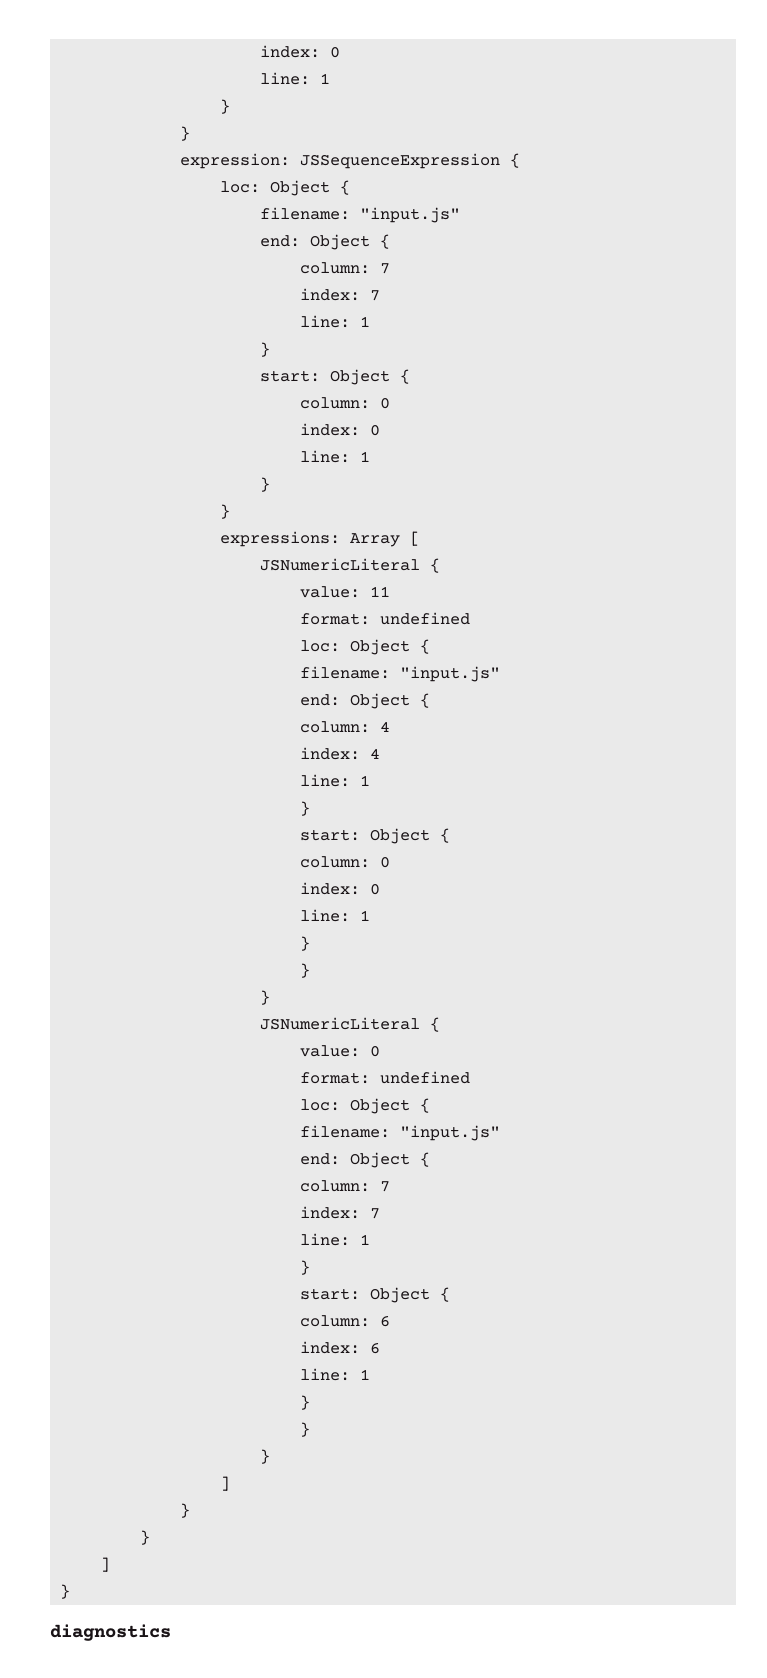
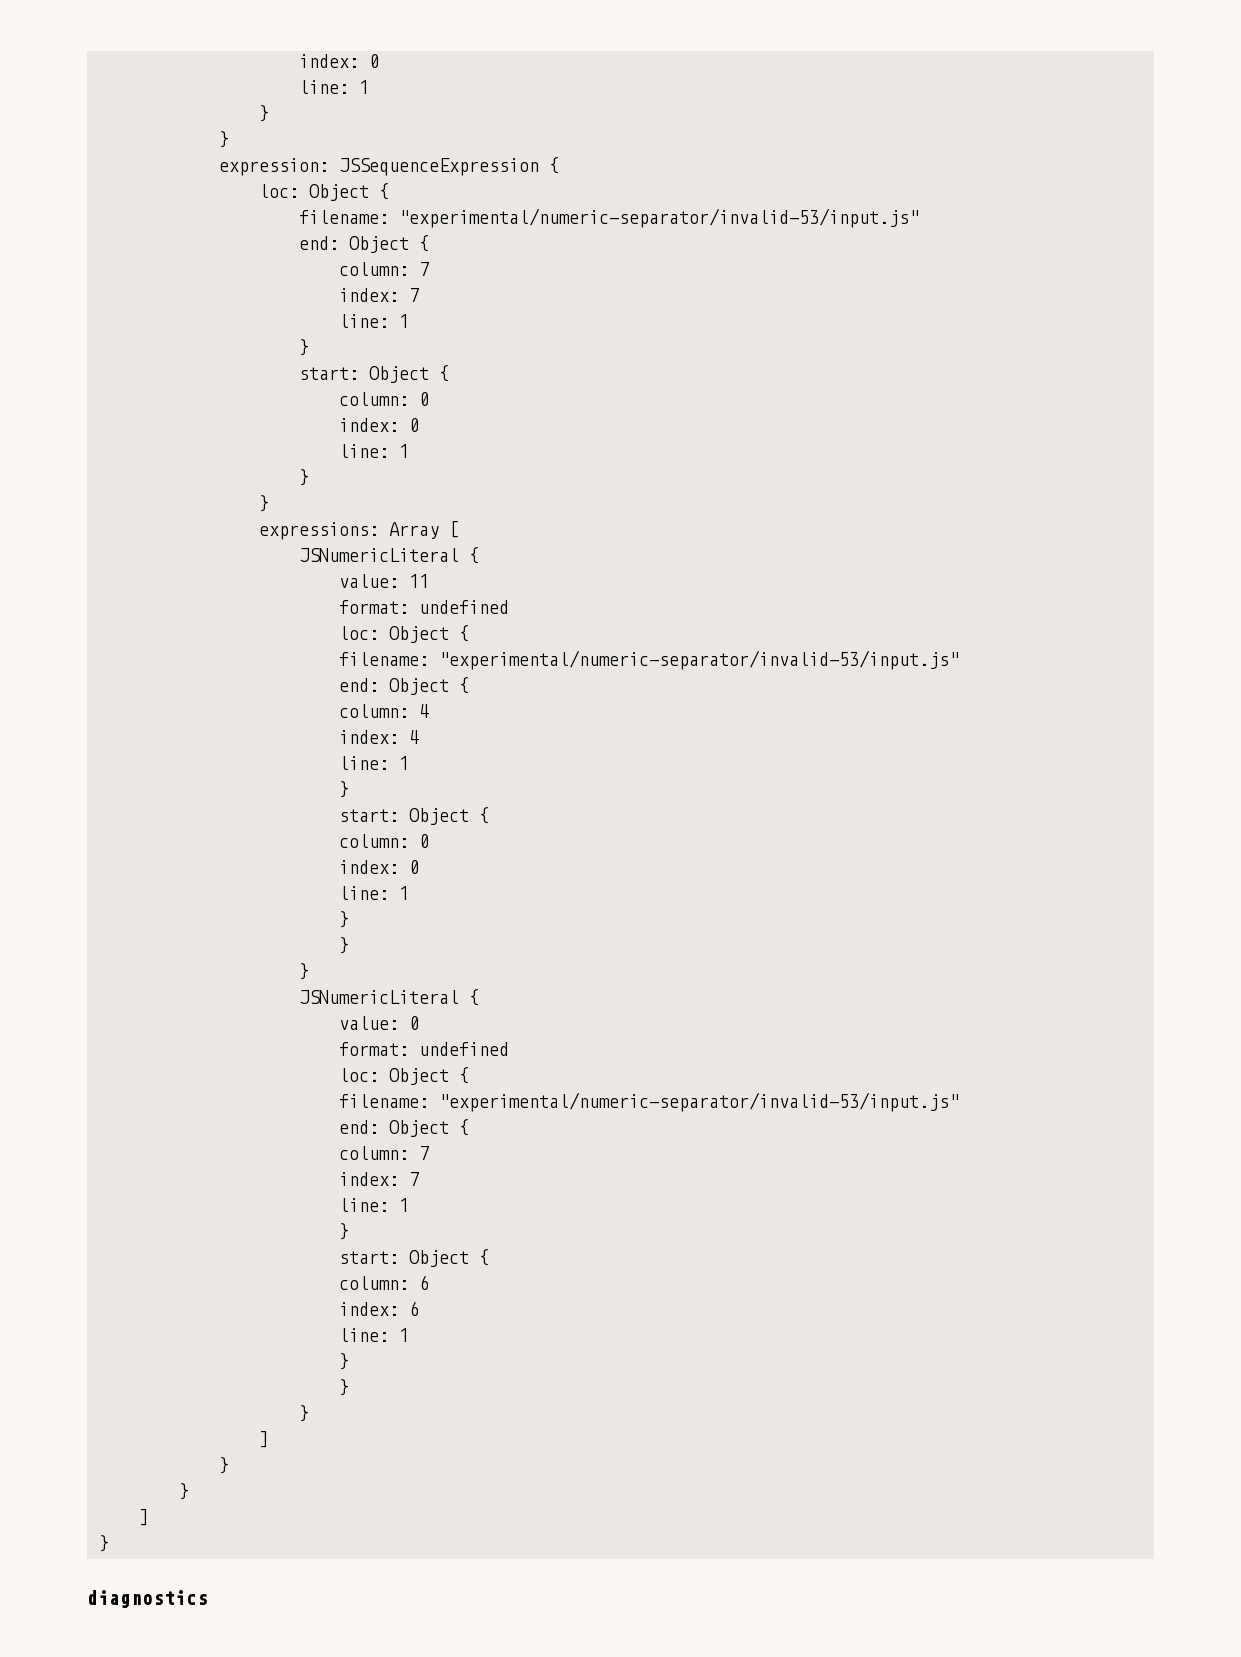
[359,207,460,223] "input.js" -> [399,208,920,228] "experimental/numeric-separator/invalid-53/input.js"
[399,666,500,682] "input.js" -> [439,650,960,670] "experimental/numeric-separator/invalid-53/input.js"
[399,1125,500,1141] "input.js" -> [439,1092,960,1112] "experimental/numeric-separator/invalid-53/input.js"

